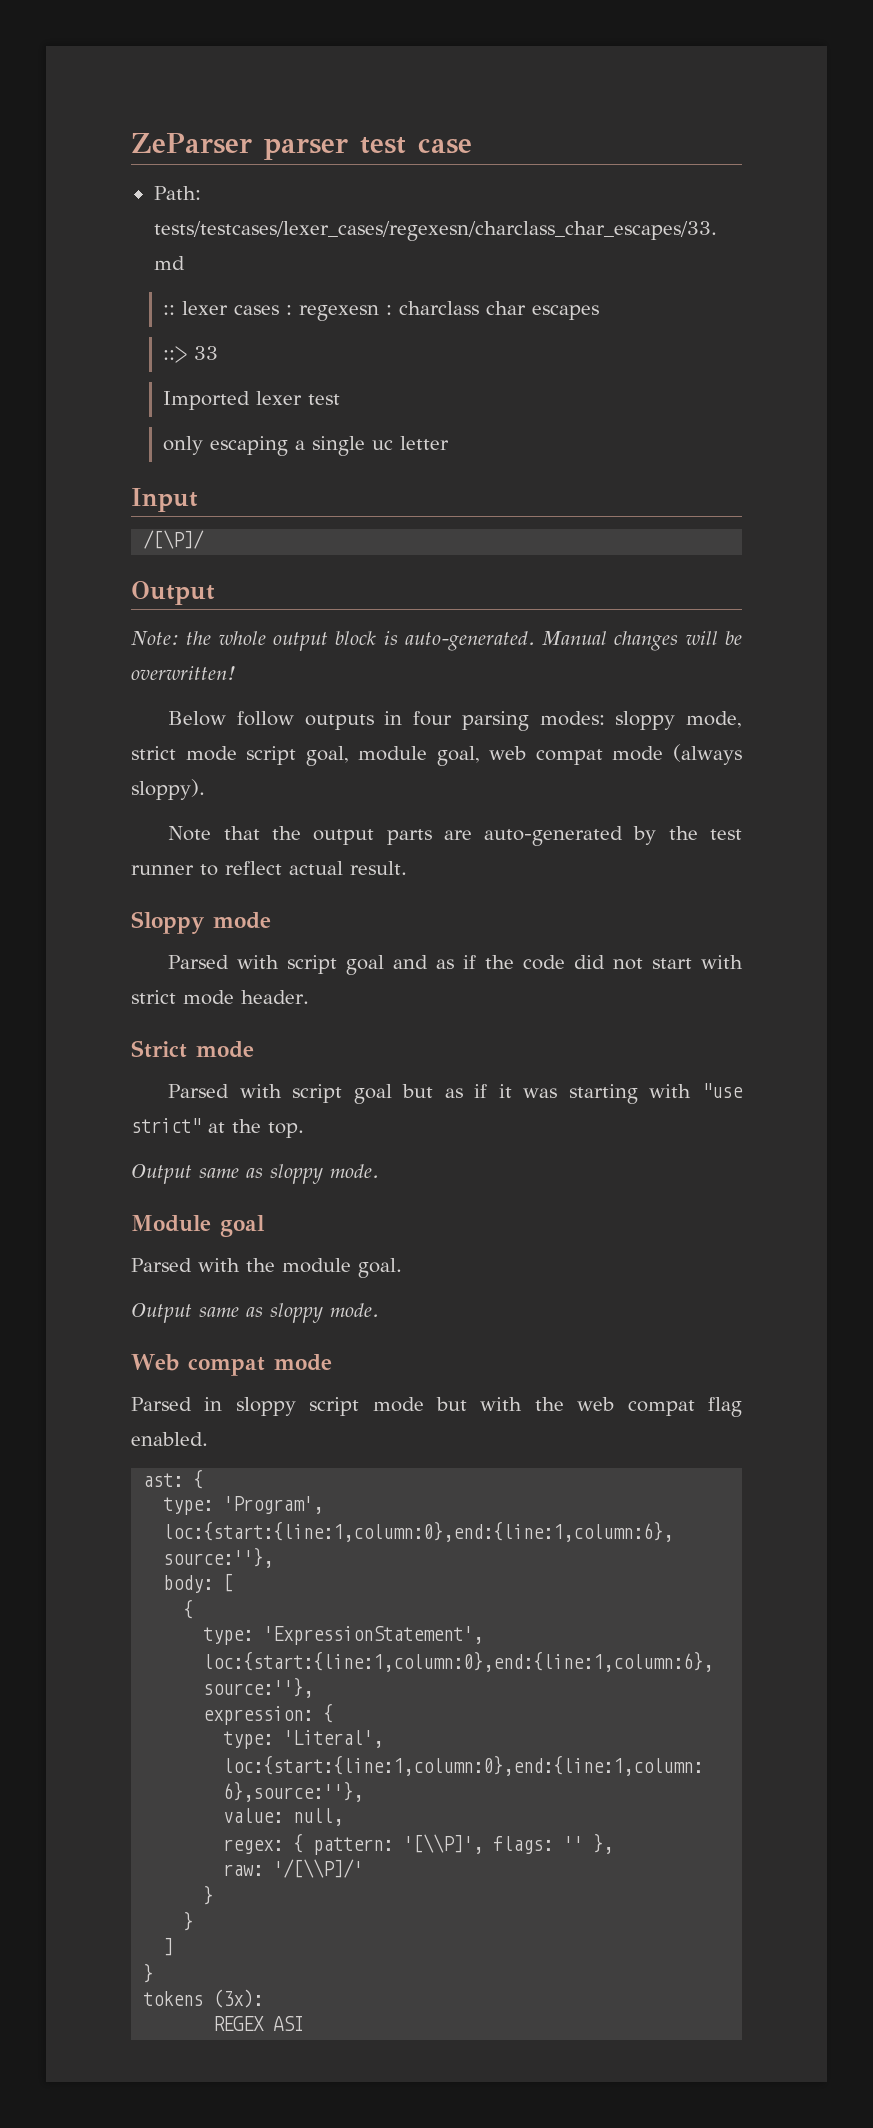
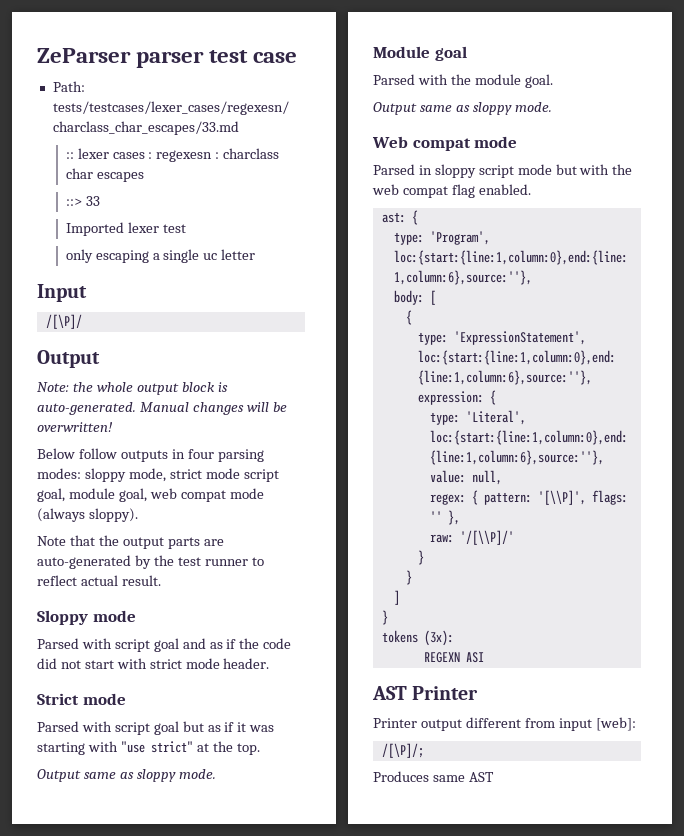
[213,2016,265,2031] REGEX -> [423,652,460,663] REGEXN
(304, 2023) none -> [372,686,479,700] [373,717,636,731] [381,743,424,758] [373,771,494,782] // AST Printer // Printer output different from input [web]: // /[\P]/; // Produces same AST

